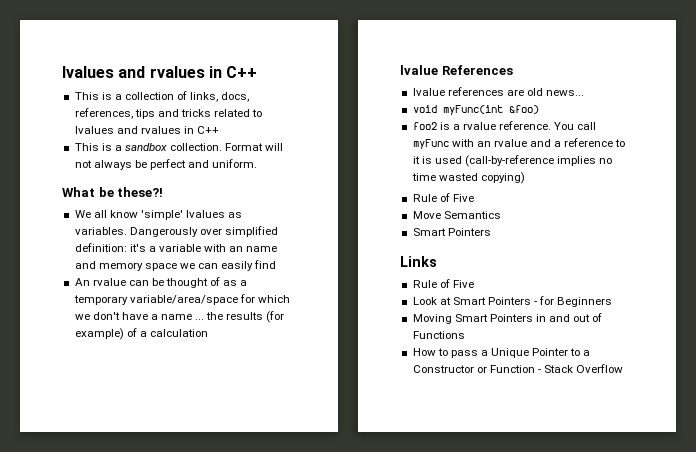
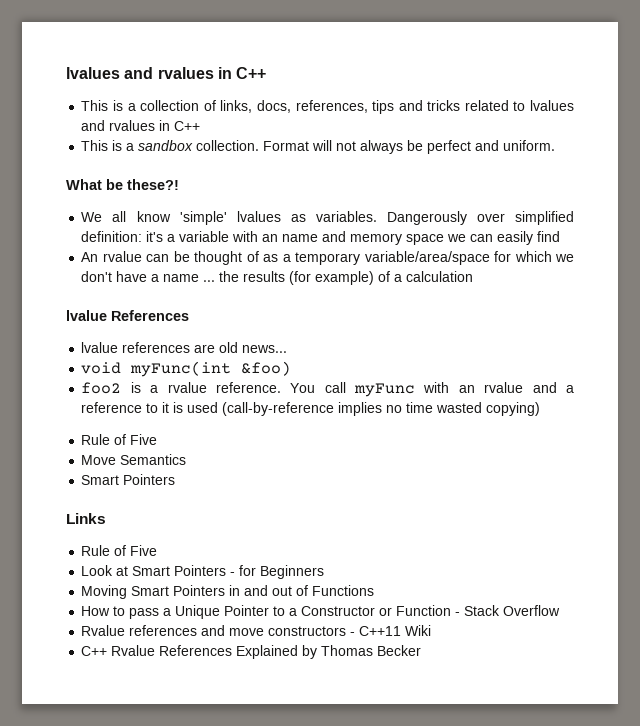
(624, 368) none -> [81,625,432,636] [81,645,422,659] // Rvalue references and move constructors - C++11 Wiki // C++ Rvalue References Explained by Thomas Becker

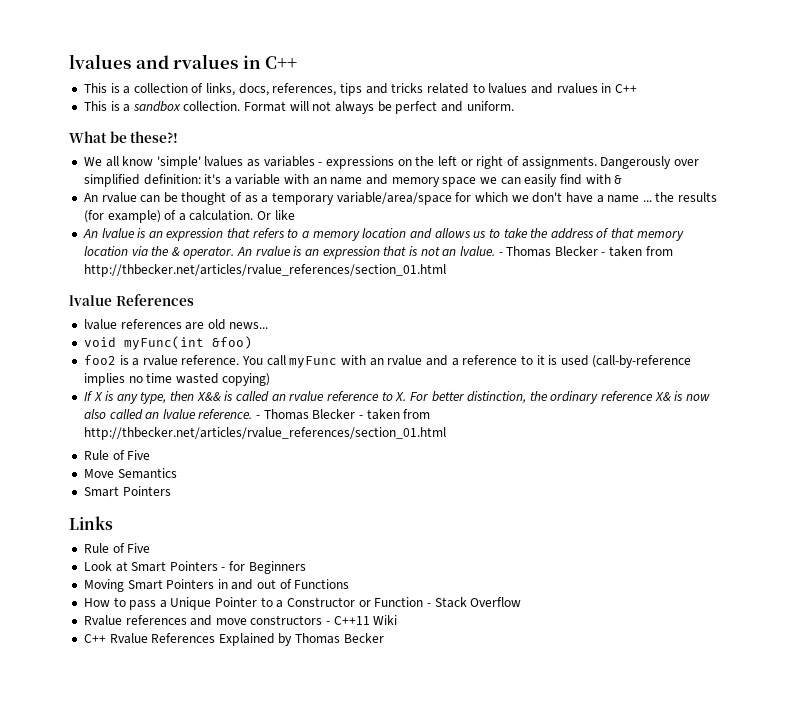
[315,211,377,222] variables. -> [263,156,597,169] variables - expressions on the left or right of assignments.
(561, 236) none -> [585,174,623,184] with &
[406,271,474,282] calculation -> [189,210,295,221] [82,228,684,241] [83,246,673,259] [83,264,446,277] calculation. Or like // An lvalue is an expression that refers to a memory location and allows us to take the address of that memory location via the & operator. An rvalue is an expression that is not an lvalue. - Thomas Blecker - taken from http://thbecker.net/articles/rvalue_references/section_01.html
(541, 409) none -> [83,391,711,404] [83,409,431,420] [83,427,446,440] // If X is any type, then X&& is called an rvalue reference to X. For better distinction, the ordinary reference X& is now also called an lvalue reference. - Thomas Blecker - taken from http://thbecker.net/articles/rvalue_references/section_01.html

